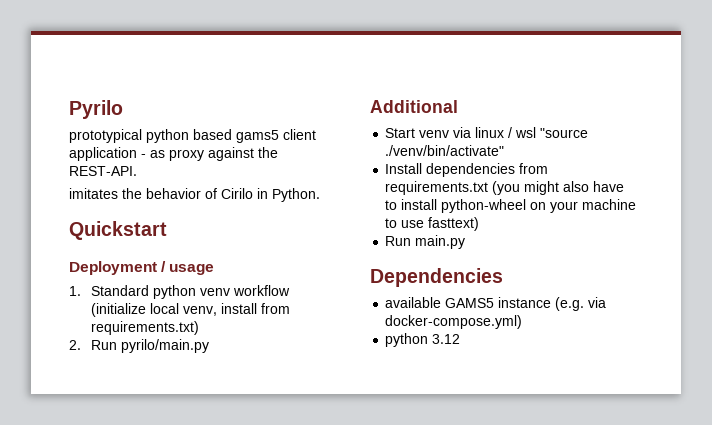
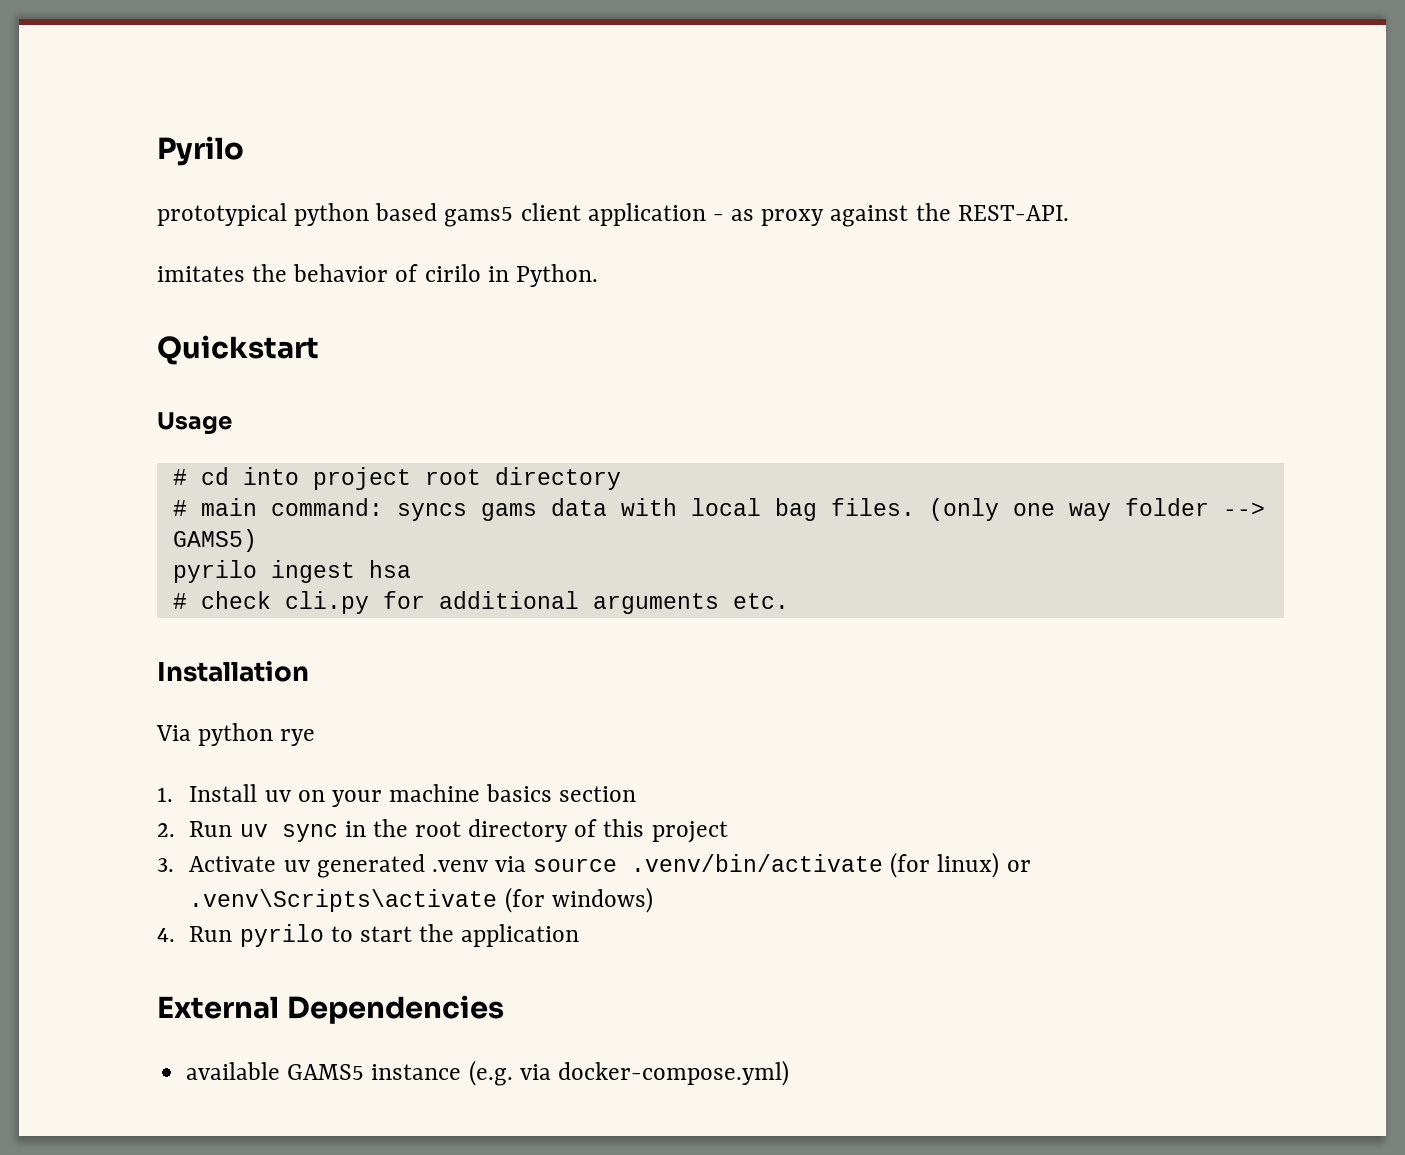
[221,188,253,199] Cirilo -> [424,264,481,282] cirilo
[69,261,215,275] [69,285,290,299] [90,303,290,317] [90,321,199,335] [69,339,209,353] [370,100,458,113] [385,127,589,138] [385,145,505,156] [385,163,549,177] [385,181,625,195] [385,199,637,213] [385,217,480,231] [385,235,466,249] Deployment / usage // 1. Standard python venv workflow (initialize local venv, install from requirements.txt) // 2. Run pyrilo/main.py // Additional // Start venv via linux / wsl "source ./venv/bin/activate" // Install dependencies from requirements.txt (you might also have to install python-wheel on your machine to use fasttext) // Run main.py // -> [157,412,232,435] [172,467,621,490] [172,498,1265,521] [172,529,257,552] [172,560,411,583] [172,591,789,614] [157,661,309,682] [156,723,316,746] [157,784,637,807] [157,819,728,843] [157,852,1031,878] [189,887,653,913] [157,924,580,947] [157,996,279,1019] Usage // # cd into project root directory // # main command: syncs gams data with local bag files. (only one way folder --> GAMS5) // pyrilo ingest hsa // # check cli.py for additional arguments etc. // Installation // Via python rye // 1. Install uv on your machine basics section // 2. Run uv sync in the root directory of this project // 3. Activate uv generated .venv via source .venv/bin/activate (for linux) or .venv\Scripts\activate (for windows) // 4. Run pyrilo to start the application // External
[385,333,461,347] // python 3.12 -> (789, 1073) none

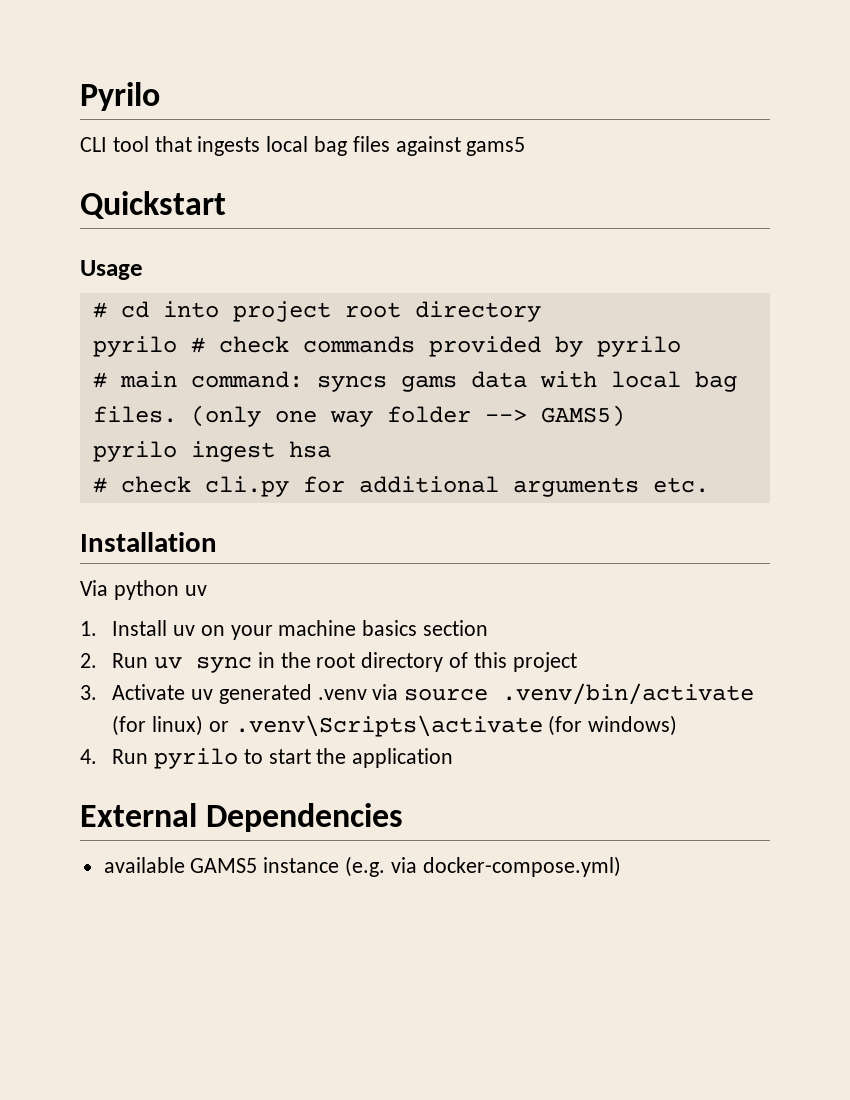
[157,203,1069,227] [157,264,598,287] prototypical python based gams5 client application - as proxy against the REST-API. // imitates the behavior of cirilo in Python. -> [80,136,526,156] CLI tool that ingests local bag files against gams5
(621, 478) none -> [92,336,681,357] // pyrilo # check commands provided by pyrilo
[280,729,316,746] rye -> [184,585,207,596] uv

